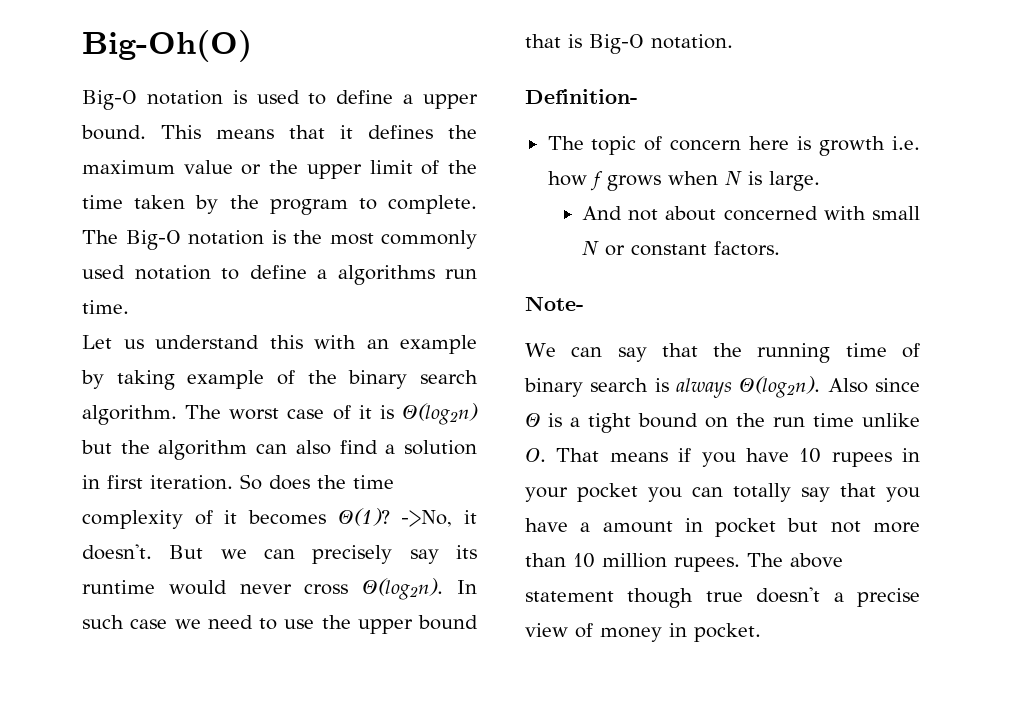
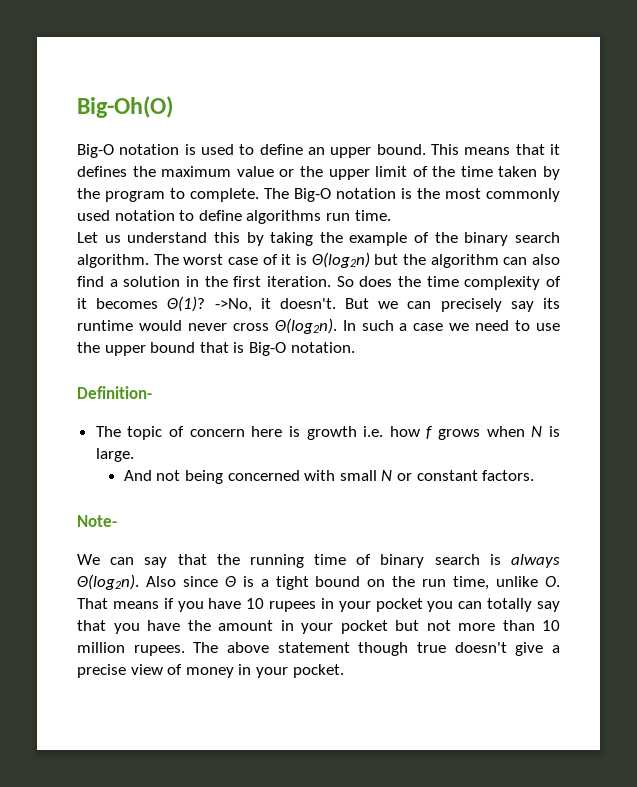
[403,94,414,104] a -> [308,147,325,155] an
[317,269,327,279] a -> (242, 215) none
[314,335,477,354] with an example -> (240, 237) none
(175, 380) none -> [319,232,343,243] the
(100, 482) none -> [204,276,228,287] the
(124, 622) none -> [399,323,408,331] a
[665,206,717,221] about -> [185,470,224,484] being
[813,413,854,427] time -> [453,576,490,590] time,
[580,522,591,532] a -> [187,620,211,631] the
(703, 525) none -> [301,623,333,634] your
(821, 595) none -> [515,642,544,656] give
(687, 630) none -> [255,667,288,678] your

